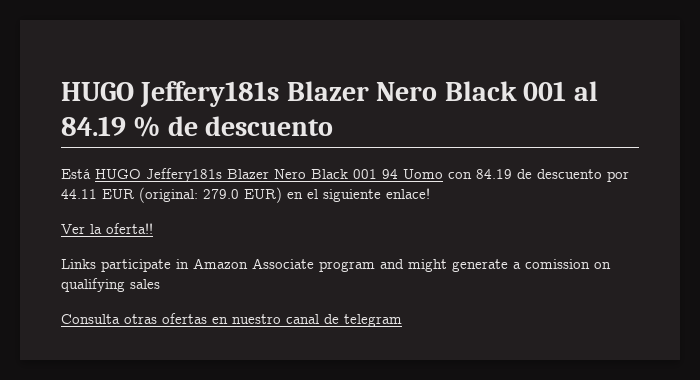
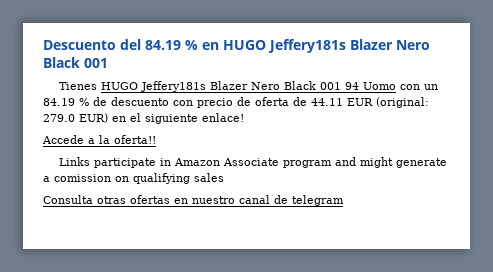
[61,81,598,108] [61,116,334,137] [61,169,91,179] HUGO Jeffery181s Blazer Nero Black 001 al 84.19 % de descuento // Está -> [43,39,430,53] [43,57,108,68] [58,82,97,90] Descuento del 84.19 % en HUGO Jeffery181s Blazer Nero Black 001 // Tienes
[476,169,629,182] 84.19 de descuento por -> [423,84,438,90] [43,97,307,108] un 84.19 % de descuento con precio de oferta de
[61,224,85,234] Ver -> [42,135,95,144] Accede a

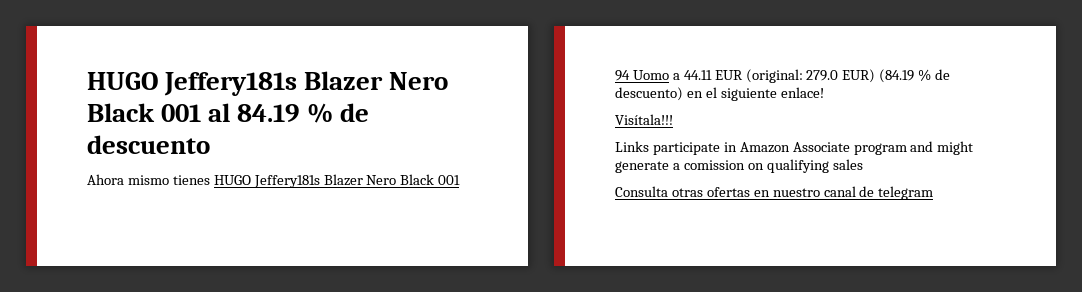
[43,39,430,53] [43,57,108,68] [58,82,97,90] Descuento del 84.19 % en HUGO Jeffery181s Blazer Nero Black 001 // Tienes -> [87,71,449,96] [87,103,369,123] [87,135,210,154] [87,174,210,185] HUGO Jeffery181s Blazer Nero Black 001 al 84.19 % de descuento // Ahora mismo tienes
[399,84,438,90] [43,97,307,108] con un 84.19 % de descuento con precio de oferta de -> [672,73,680,80] a
(108, 118) none -> [879,69,951,83] [615,87,683,101] (84.19 % de descuento)
[42,135,156,144] Accede a la oferta!! -> [615,114,673,125] Visítala!!!

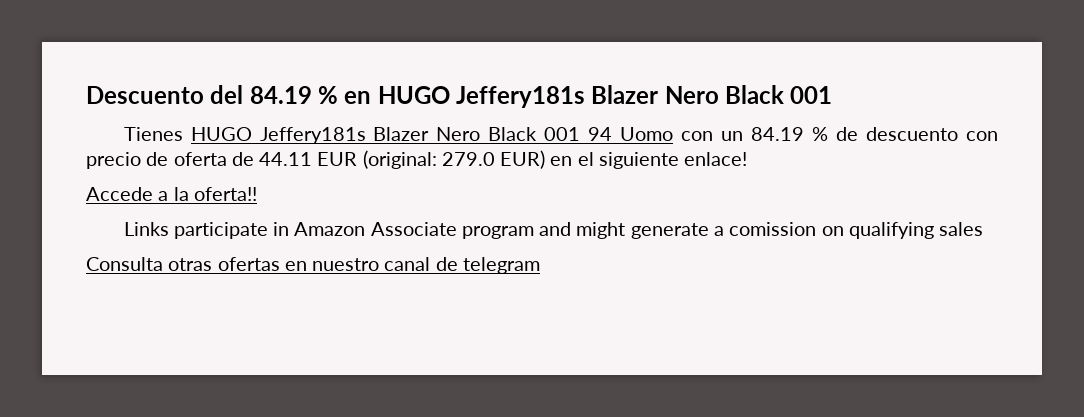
[87,71,449,96] [87,103,369,123] [87,135,210,154] [87,174,210,185] HUGO Jeffery181s Blazer Nero Black 001 al 84.19 % de descuento // Ahora mismo tienes -> [86,85,833,108] [123,127,183,141] Descuento del 84.19 % en HUGO Jeffery181s Blazer Nero Black 001 // Tienes
[672,73,680,80] a -> [681,127,998,141] [86,152,254,169] con un 84.19 % de descuento con precio de oferta de
[879,69,951,83] [615,87,683,101] (84.19 % de descuento) -> (546, 159) none
[615,114,673,125] Visítala!!! -> [86,187,257,201] Accede a la oferta!!

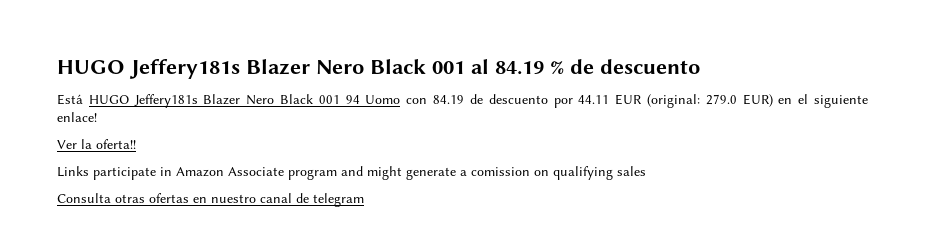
[86,85,833,108] [123,127,183,141] Descuento del 84.19 % en HUGO Jeffery181s Blazer Nero Black 001 // Tienes -> [57,59,700,79] [57,94,83,105] HUGO Jeffery181s Blazer Nero Black 001 al 84.19 % de descuento // Está
[721,127,998,141] [86,152,254,169] un 84.19 % de descuento con precio de oferta de -> [433,94,573,108] 84.19 de descuento por
[86,187,169,201] Accede a -> [57,140,77,149] Ver

